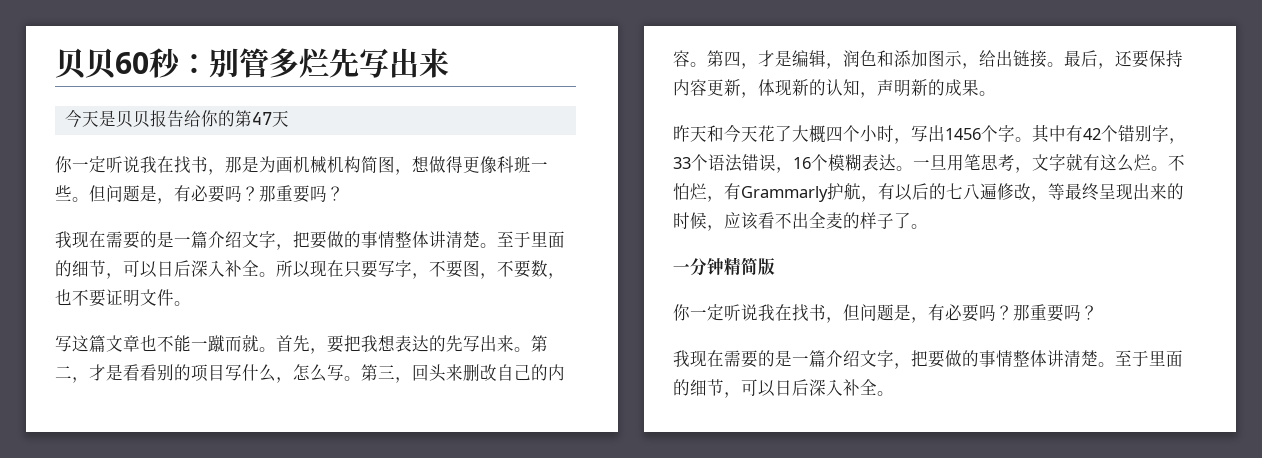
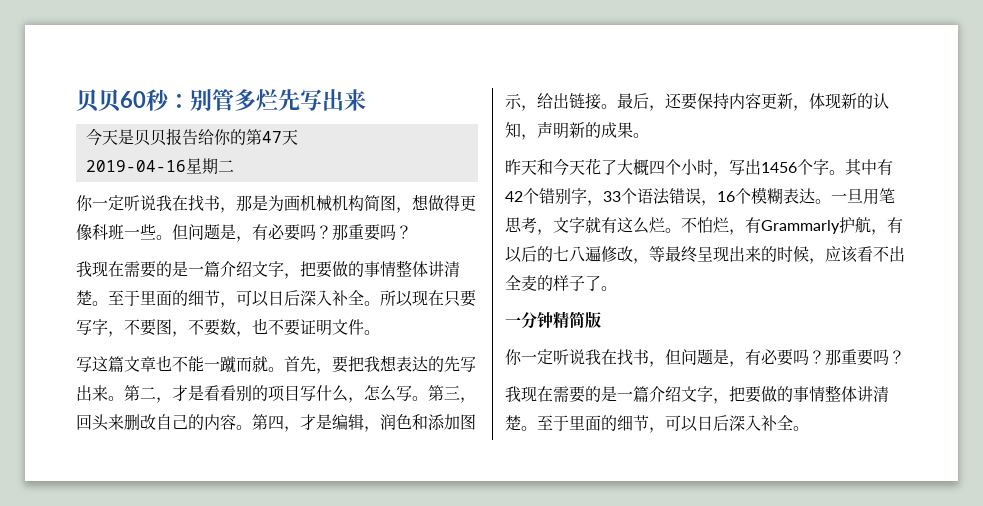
(289, 118) none -> [85,158,234,174] // 2019-04-16星期二

